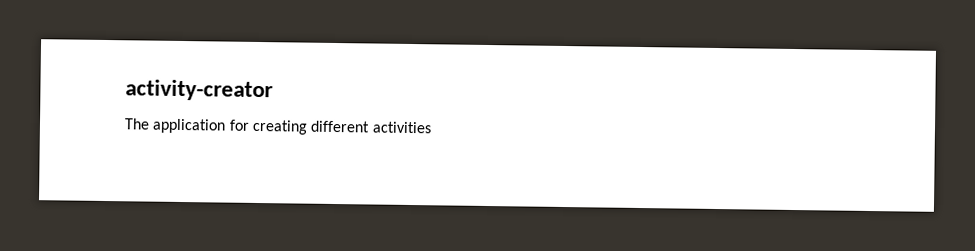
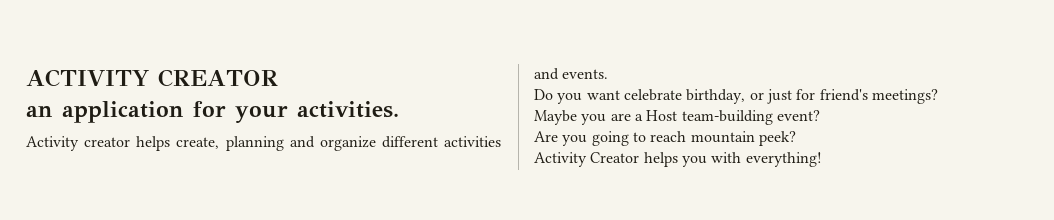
[125,79,273,102] [124,118,432,135] activity-creator // The application for creating different activities -> [26,69,278,87] [26,101,399,123] [26,136,501,151] [534,68,609,80] [534,89,938,104] [534,110,820,125] [534,131,796,146] [534,152,822,167] ACTIVITY CREATOR // an application for your activities. // Activity creator helps create, planning and organize different activities and events. // Do you want celebrate birthday, or just for friend's meetings? // Maybe you are a Host team-building event? // Are you going to reach mountain peek? // Activity Creator helps you with everything!

